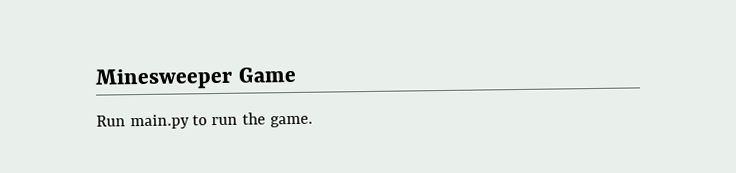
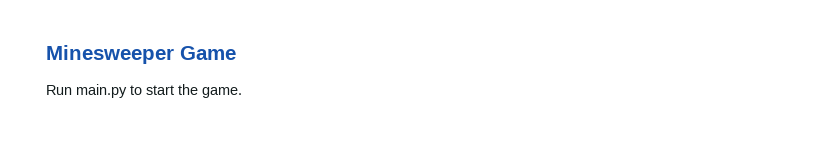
[211,116,239,126] run -> [146,85,174,95] start

